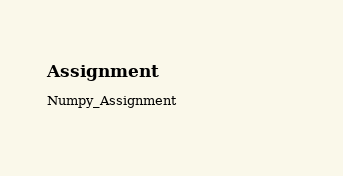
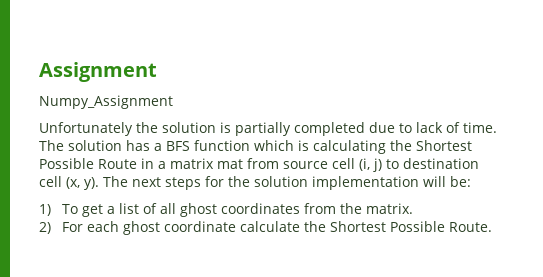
(177, 102) none -> [39,122,497,136] [39,140,472,154] [39,158,479,172] [39,176,471,190] [39,203,414,217] [39,221,493,235] // Unfortunately the solution is partially completed due to lack of time. The solution has a BFS function which is calculating the Shortest Possible Route in a matrix mat from source cell (i, j) to destination cell (x, y). The next steps for the solution implementation will be: // 1) To get a list of all ghost coordinates from the matrix. // 2) For each ghost coordinate calculate the Shortest Possible Route.

